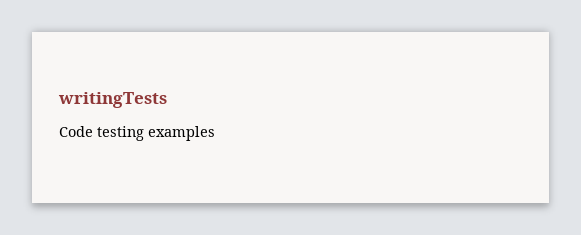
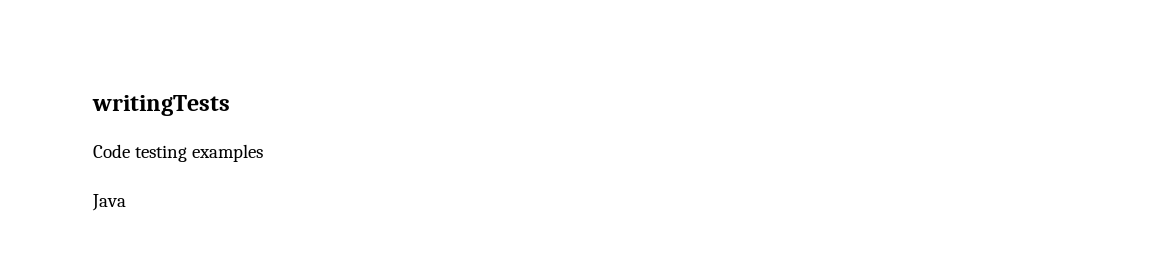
(215, 133) none -> [92,194,126,211] // Java

